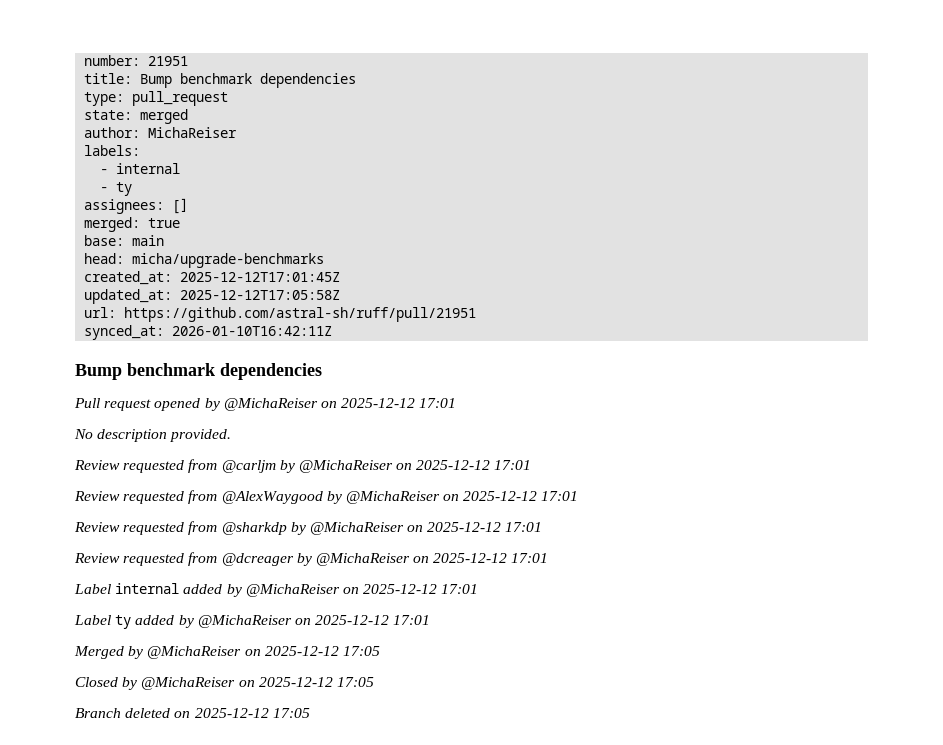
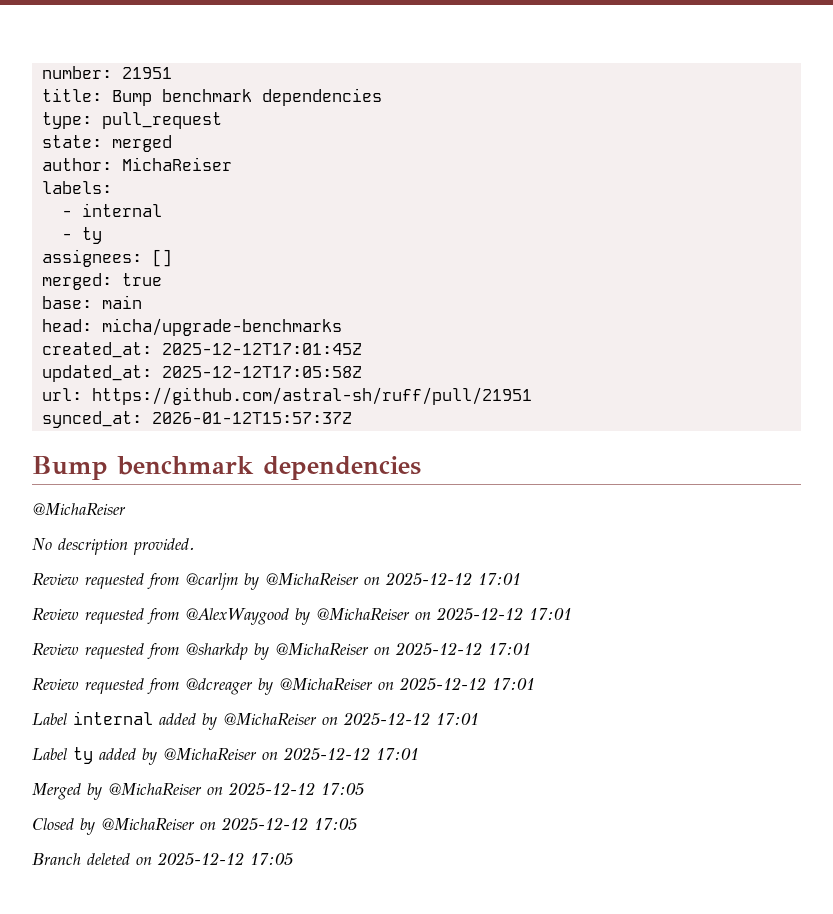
[172,326,333,336] [75,363,322,380] [74,398,457,411] 2026-01-10T16:42:11Z // Bump benchmark dependencies // Pull request opened by @MichaReiser on 2025-12-12 17:01 -> [151,412,352,424] [32,456,421,480] [32,503,126,516] 2026-01-12T15:57:37Z // Bump benchmark dependencies // @MichaReiser

